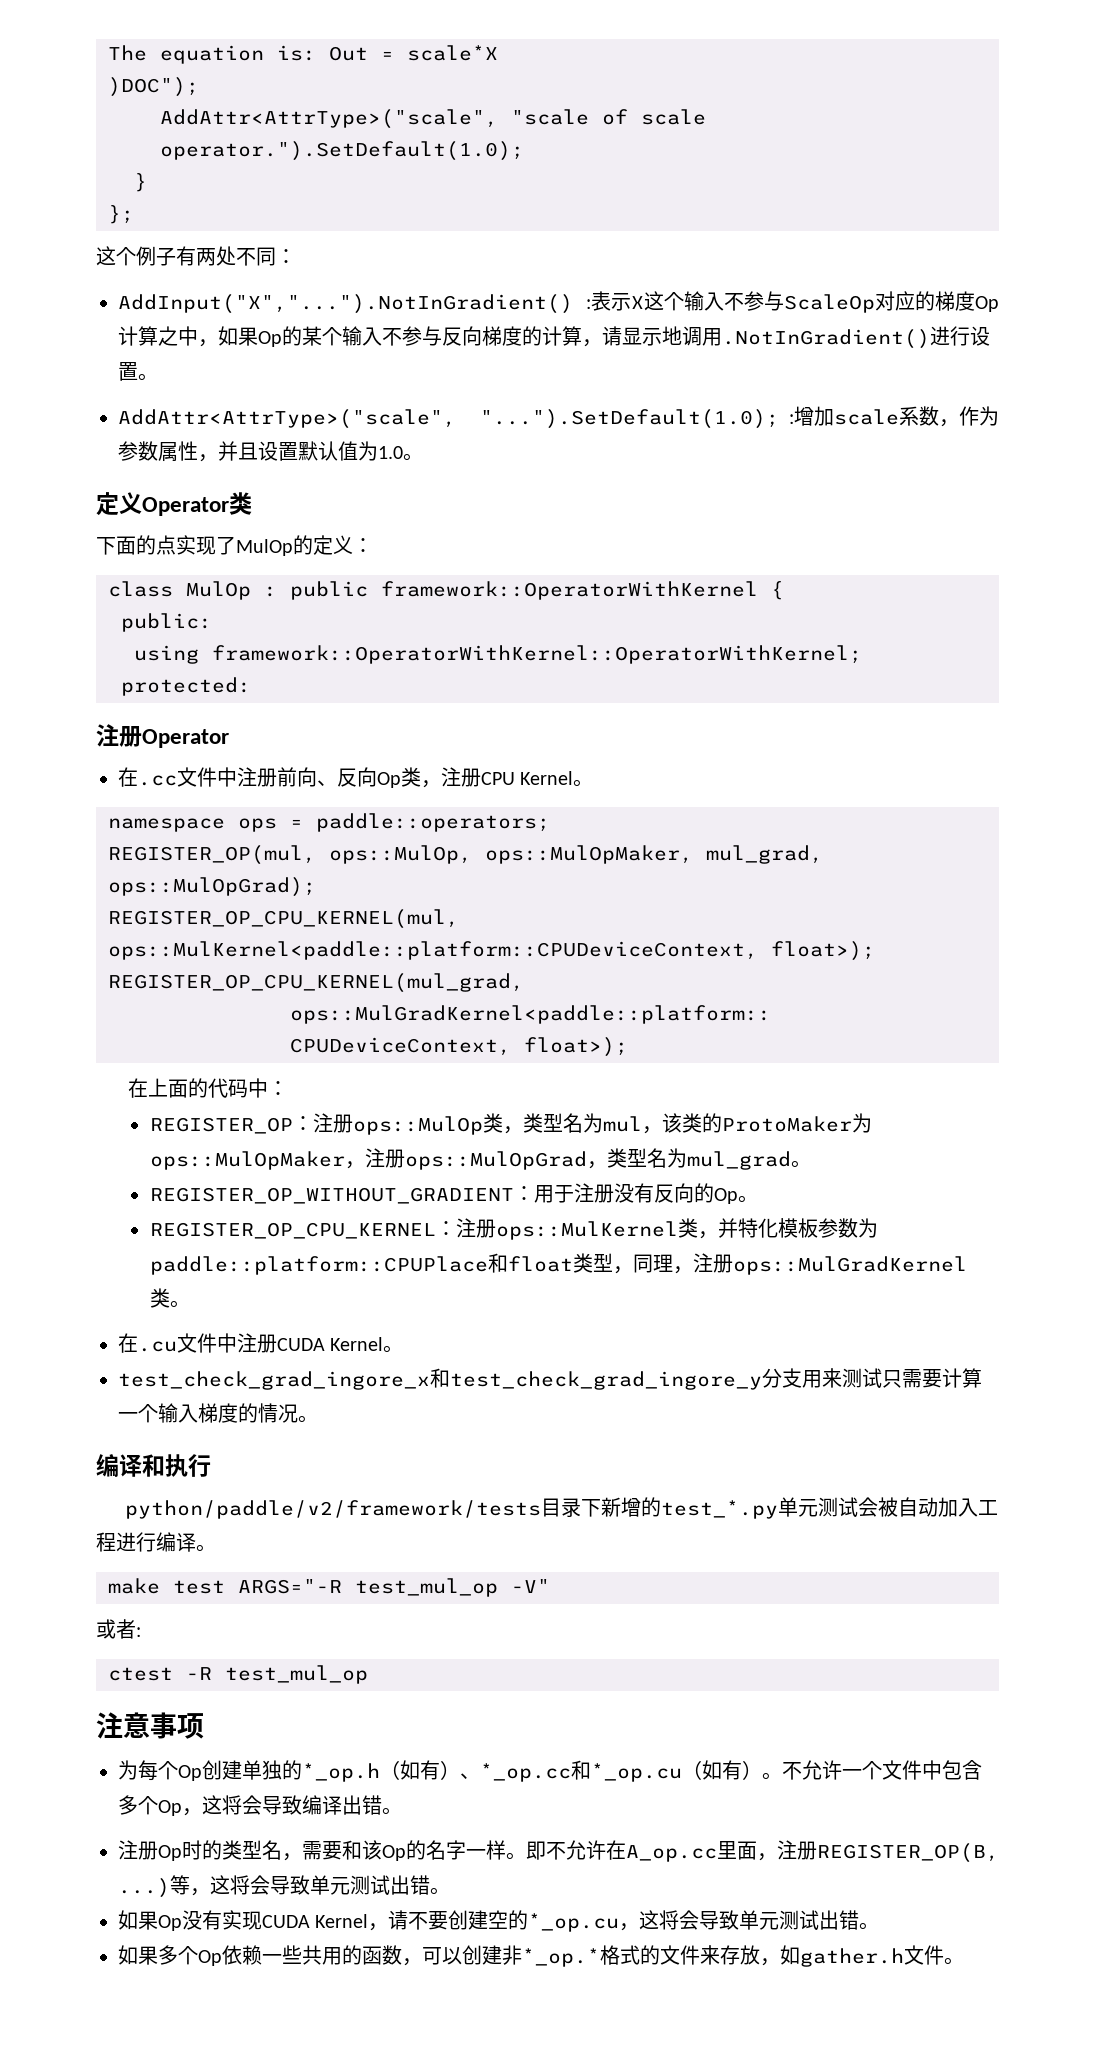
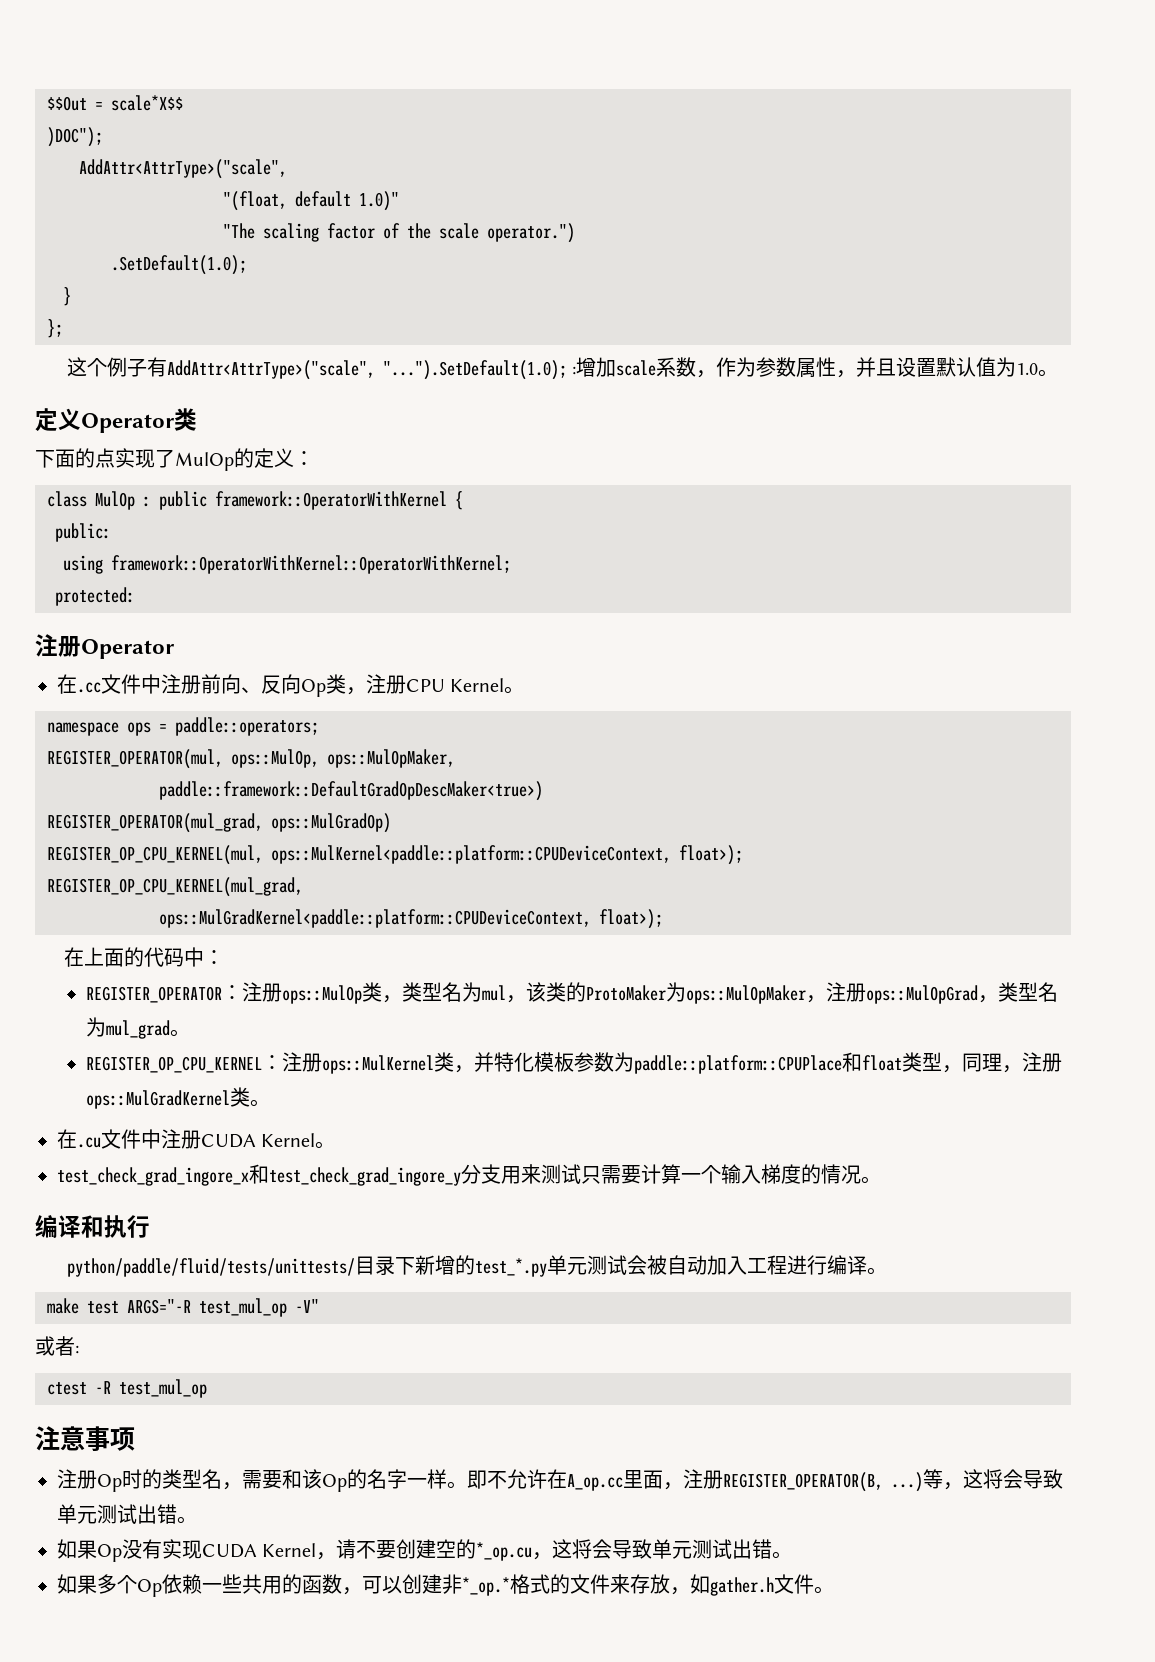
[108,45,498,64] [108,77,199,97] [160,109,706,129] [160,141,524,161] The equation is: Out = scale*X // )DOC"); // AddAttr<AttrType>("scale", "scale of scale operator.").SetDefault(1.0); -> [47,95,183,111] [47,127,103,147] [79,159,287,179] [223,191,399,211] [223,223,575,243] [111,255,247,275] $$Out = scale*X$$ // )DOC"); // AddAttr<AttrType>("scale", // "(float, default 1.0)" // "The scaling factor of the scale operator.") // .SetDefault(1.0);
[196,246,296,266] [118,291,999,314] [118,326,990,349] [118,362,158,381] 两处不同： // AddInput("X","...").NotInGradient() :表示X这个输入不参与ScaleOp对应的梯度Op计算之中，如果Op的某个输入不参与反向梯度的计算，请显示地调用.NotInGradient()进行设置。 // -> (168, 367) none
[108,845,316,865] REGISTER_OP(mul, -> [47,749,223,769] REGISTER_OPERATOR(mul,
[706,845,823,864] [108,877,316,897] mul_grad, ops::MulOpGrad); -> [159,781,543,801] [47,813,391,833] // paddle::framework::DefaultGradOpDescMaker<true>) // REGISTER_OPERATOR(mul_grad, ops::MulGradOp)
[149,1117,293,1134] REGISTER_OP -> [86,986,223,1003] REGISTER_OPERATOR
[149,1183,758,1204] // REGISTER_OP_WITHOUT_GRADIENT：用于注册没有反向的Op。 -> (191, 1033) none
[124,1500,541,1519] python/paddle/v2/framework/tests -> [67,1258,356,1277] python/paddle/fluid/tests/unittests/
[118,1760,982,1782] [118,1795,402,1816] // 为每个Op创建单独的*_op.h（如有）、*_op.cc和*_op.cu（如有）。不允许一个文件中包含多个Op，这将会导致编译出错。 -> (135, 1439) none
[817,1843,999,1863] REGISTER_OP(B, -> [723,1472,883,1492] REGISTER_OPERATOR(B,

